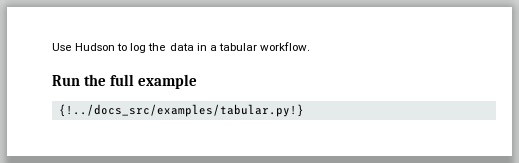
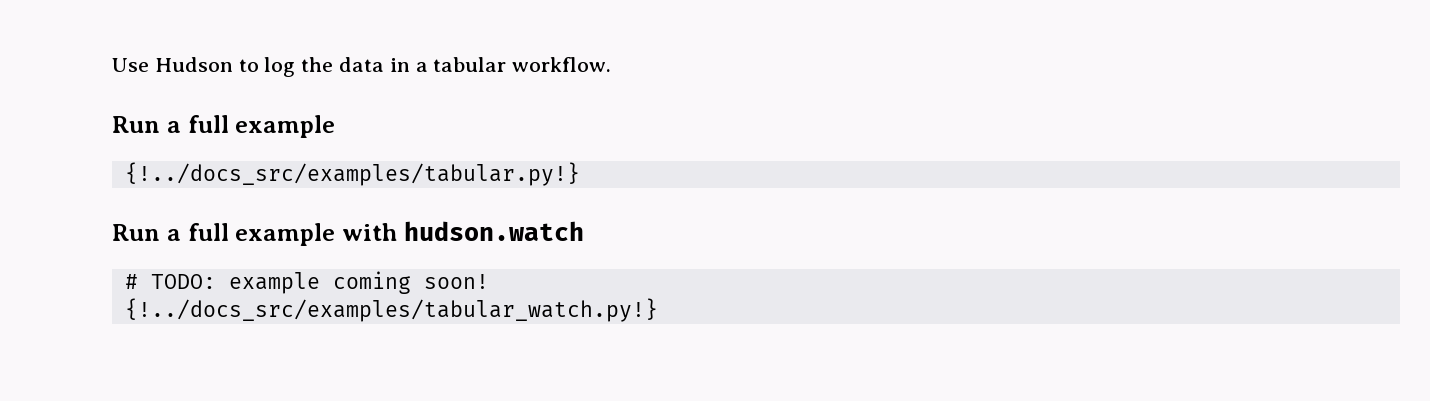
[84,74,107,86] the -> [166,121,181,133] a
(304, 110) none -> [112,221,584,246] [124,271,489,294] [124,298,658,322] // Run a full example with hudson.watch // # TODO: example coming soon! // {!../docs_src/examples/tabular_watch.py!}

